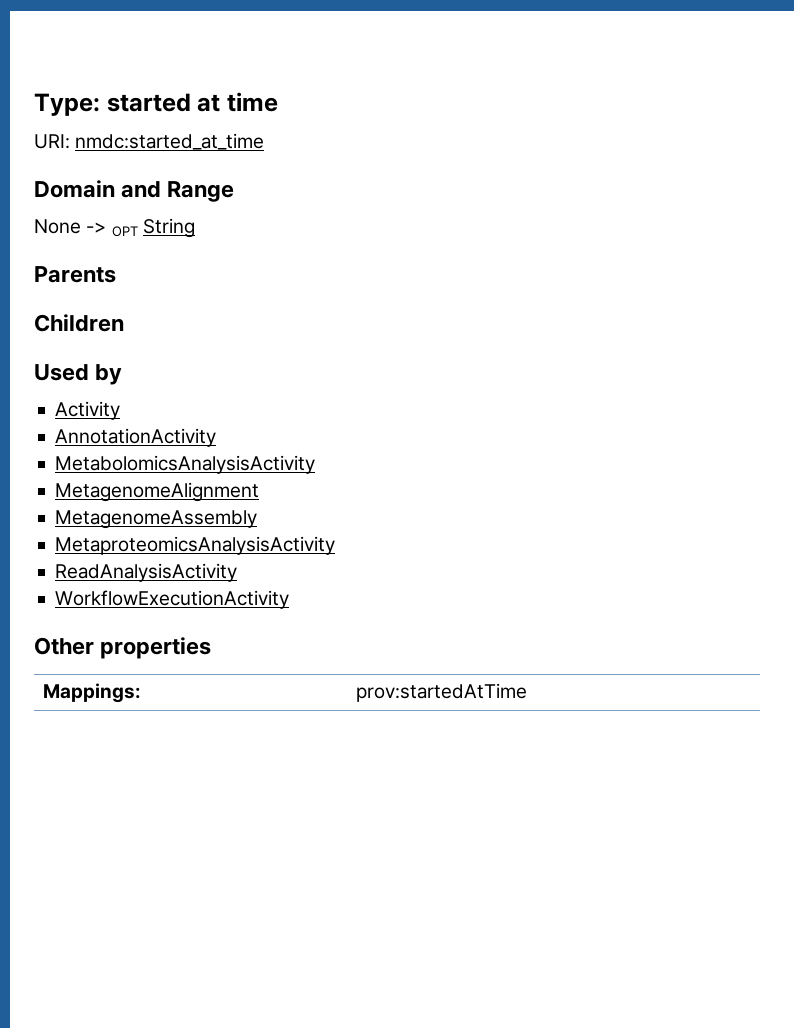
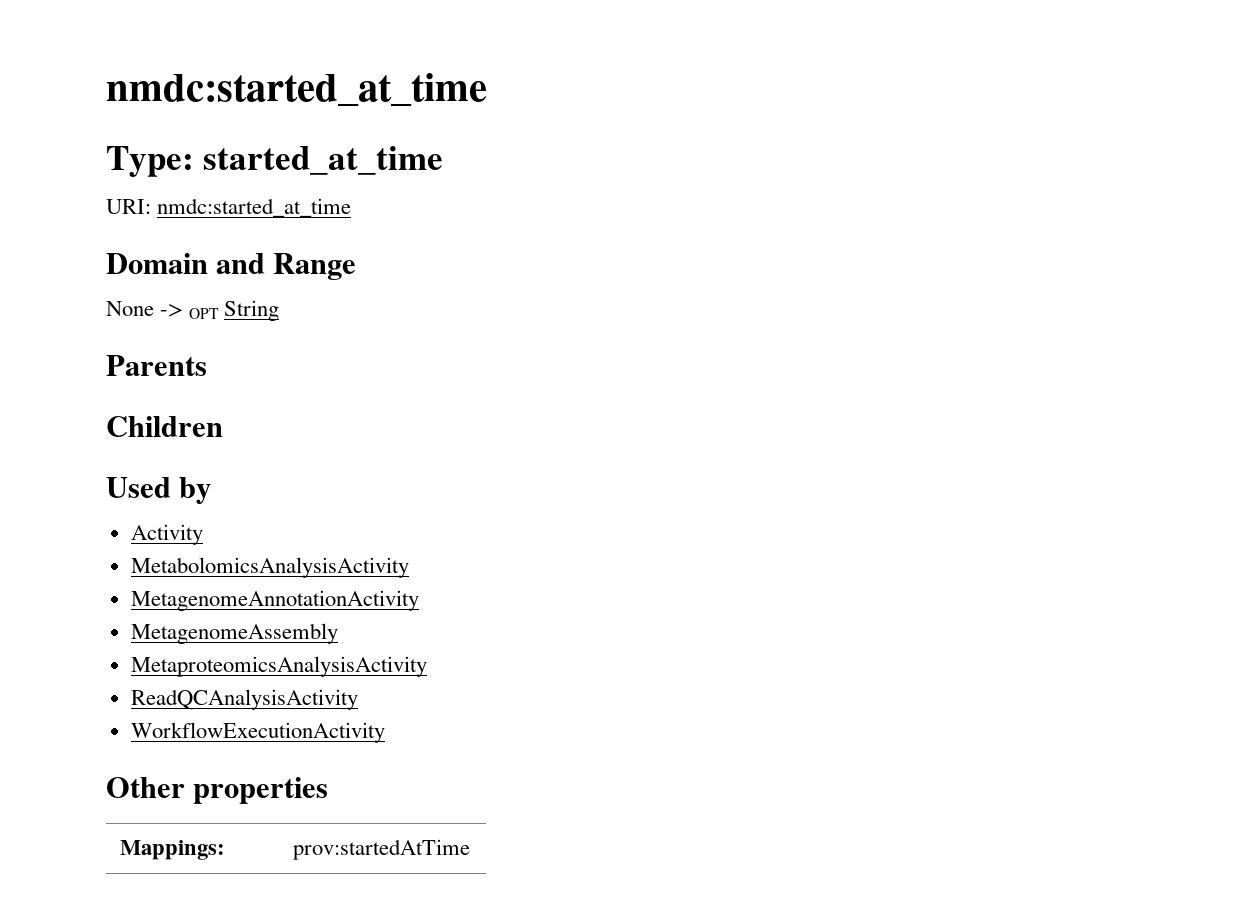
[34,92,278,116] Type: started at time -> [106,73,487,107] [106,146,444,177] nmdc:started_at_time // Type: started_at_time
[55,428,217,447] // AnnotationActivity -> (203, 534) none
[55,482,260,502] MetagenomeAlignment -> [130,590,419,611] MetagenomeAnnotationActivity
[55,563,238,582] ReadAnalysisActivity -> [130,689,358,710] ReadQCAnalysisActivity

